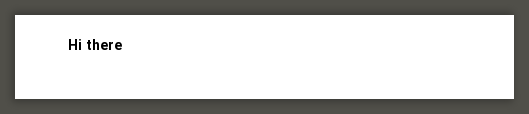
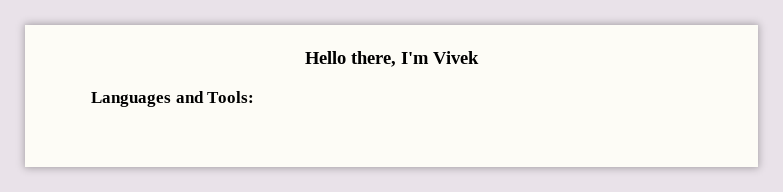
[68,39,122,50] Hi there -> [305,51,479,67] [91,91,255,107] Hello there, I'm Vivek // Languages and Tools:

